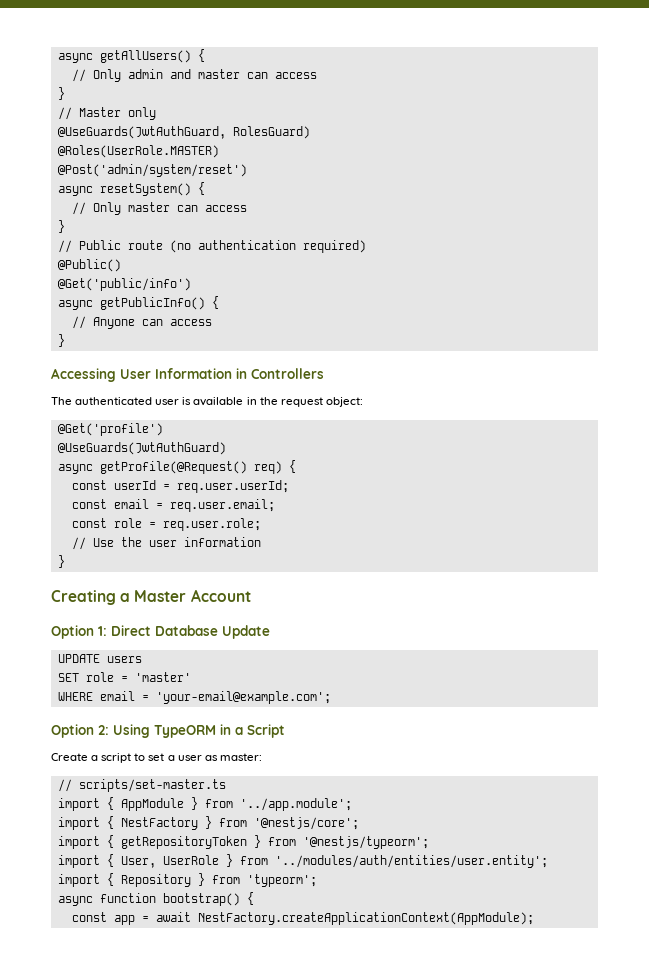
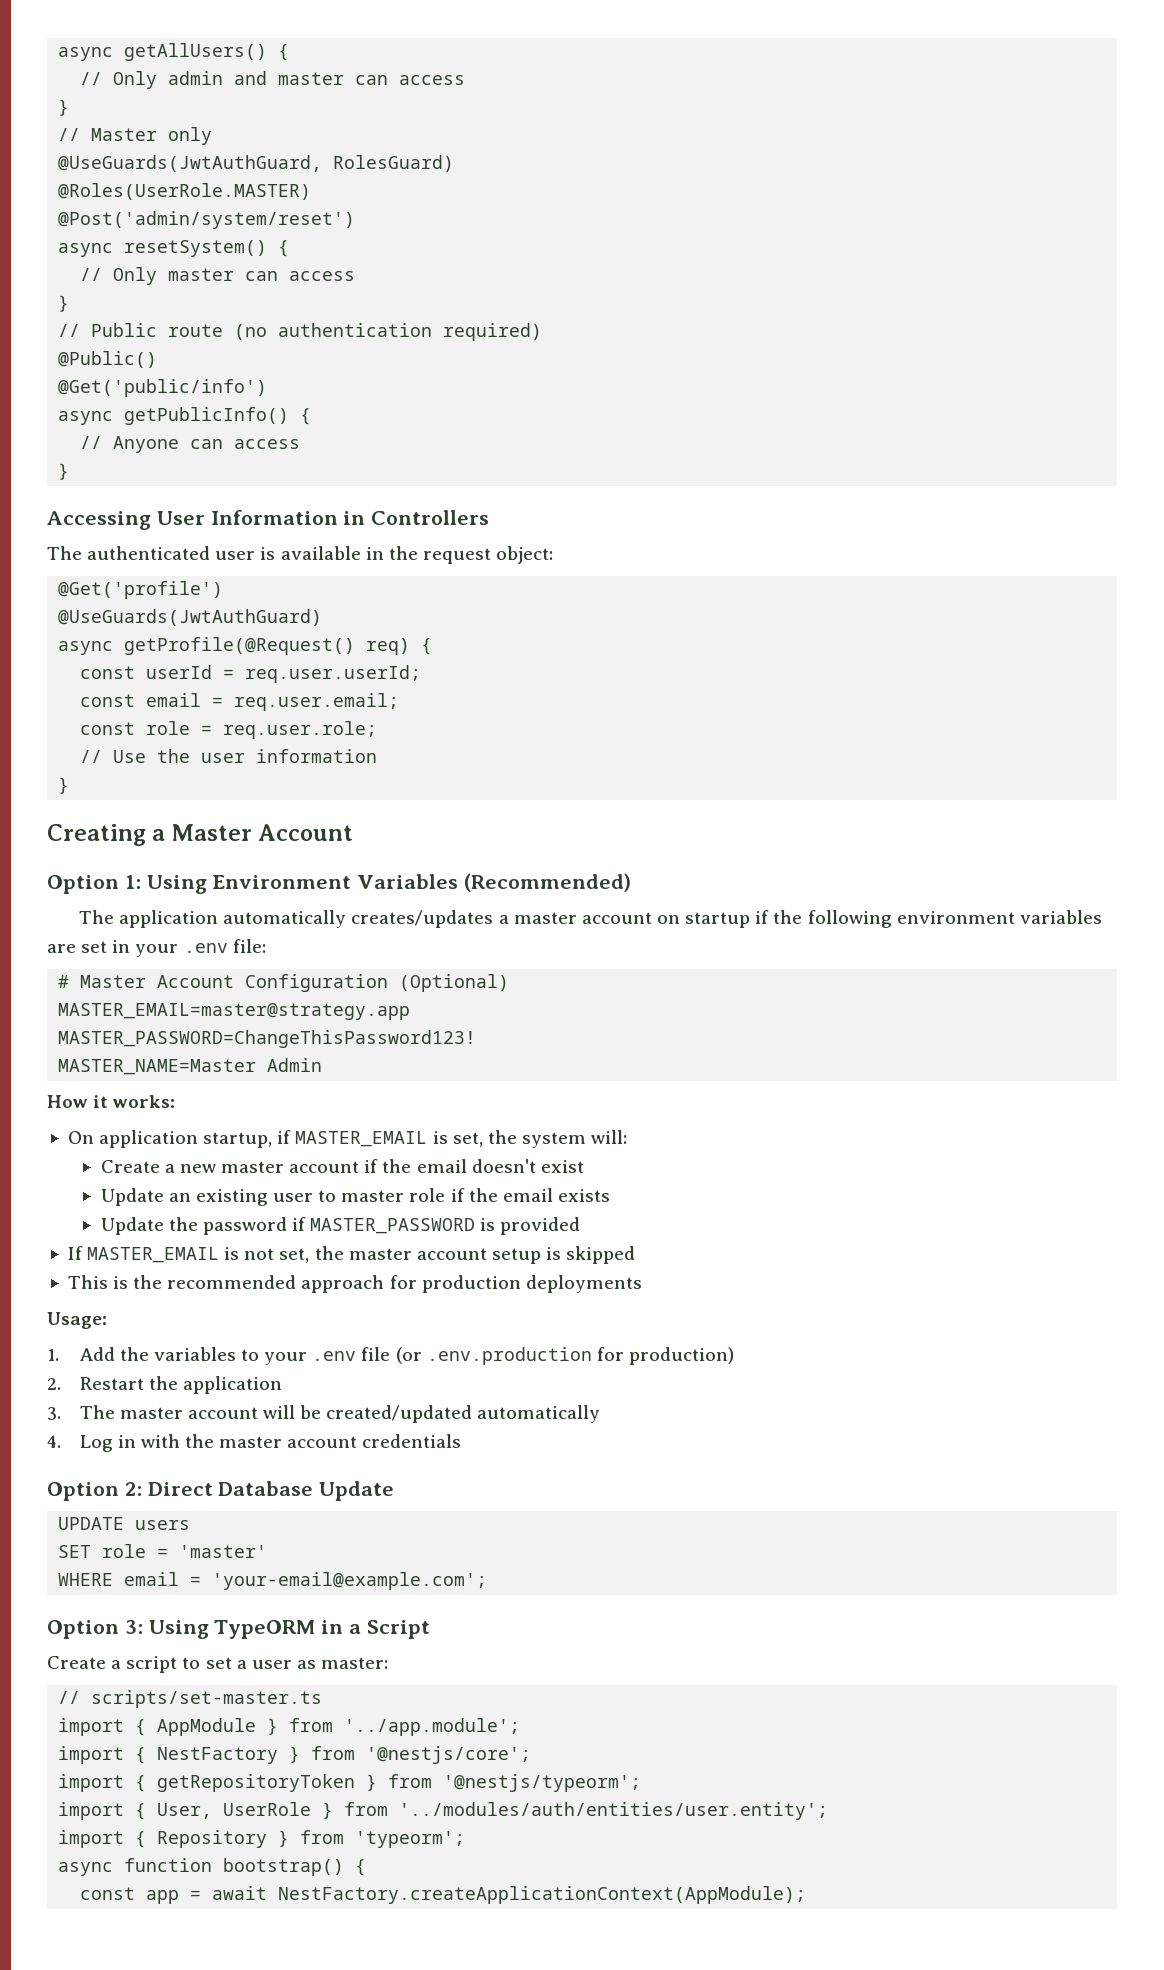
(107, 631) none -> [146,873,632,894] [79,910,1102,928] [47,939,266,957] [58,974,510,992] [58,1003,411,1020] [58,1030,477,1048] [58,1058,323,1075] [47,1095,176,1108] [67,1130,628,1148] [100,1159,584,1173] [100,1188,610,1206] [100,1217,581,1235] [67,1246,636,1264] [67,1275,642,1293] [47,1312,107,1329] [47,1347,734,1365] [47,1376,282,1394] [47,1405,601,1423] [47,1434,462,1452] [47,1482,142,1501] Using Environment Variables (Recommended) // The application automatically creates/updates a master account on startup if the following environment variables are set in your .env file: // # Master Account Configuration (Optional) // MASTER_EMAIL=master@strategy.app // MASTER_PASSWORD=ChangeThisPassword123! // MASTER_NAME=Master Admin // How it works: // On application startup, if MASTER_EMAIL is set, the system will: // Create a new master account if the email doesn't exist // Update an existing user to master role if the email exists // Update the password if MASTER_PASSWORD is provided // If MASTER_EMAIL is not set, the master account setup is skipped // This is the recommended approach for production deployments // Usage: // 1. Add the variables to your .env file (or .env.production for production) // 2. Restart the application // 3. The master account will be created/updated automatically // 4. Log in with the master account credentials // Option 2:
[98,725,109,735] 2: -> [124,1620,143,1634] 3:

